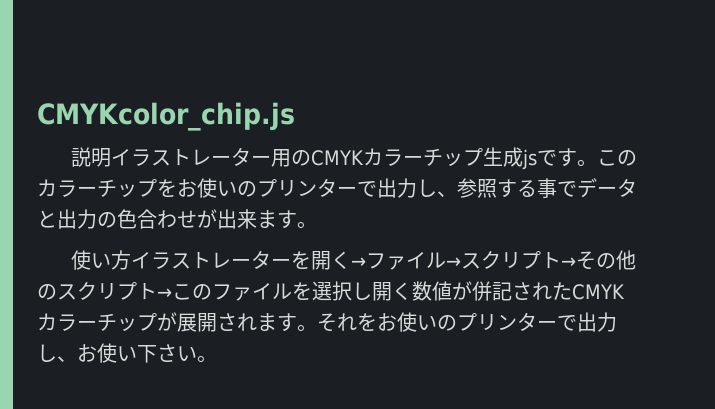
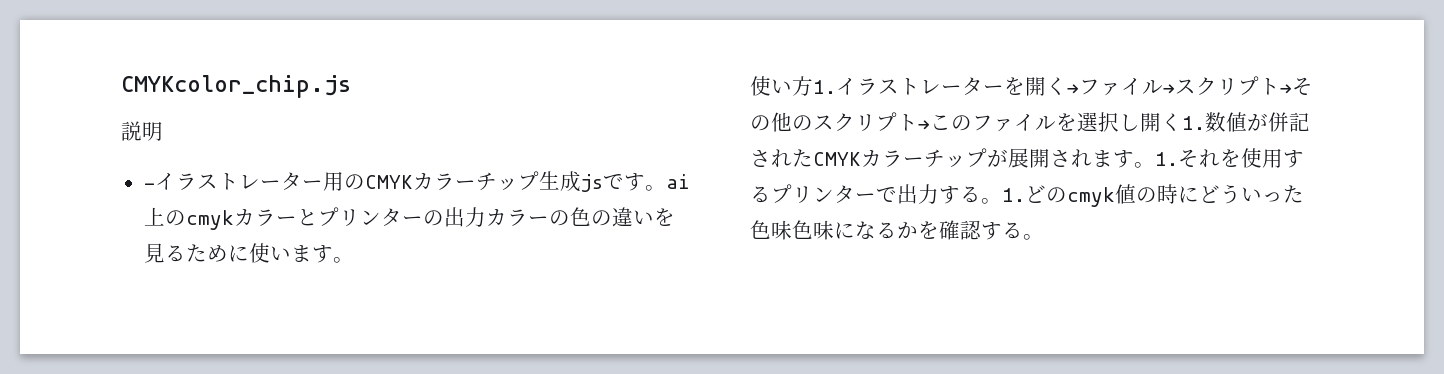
(112, 157) none -> [143,183,155,189] // -
[597,150,638,166] [37,178,637,198] [37,209,257,229] このカラーチップをお使いのプリンターで出力し、参照する事でデータと出力の色合わせが出来 -> [665,174,690,189] [143,207,675,230] [143,243,291,263] ai上のcmykカラーとプリンターの出力カラーの色の違いを見るために使い
(132, 260) none -> [813,80,836,94] 1.
(412, 291) none -> [1182,116,1205,130] 1.
[317,312,617,332] [37,343,197,363] それをお使いのプリンターで出力し、お使い下さい -> [1155,148,1304,168] [750,184,1304,207] [750,220,1023,240] 1.それを使用するプリンターで出力する。1.どのcmyk値の時にどういった色味色味になるかを確認する

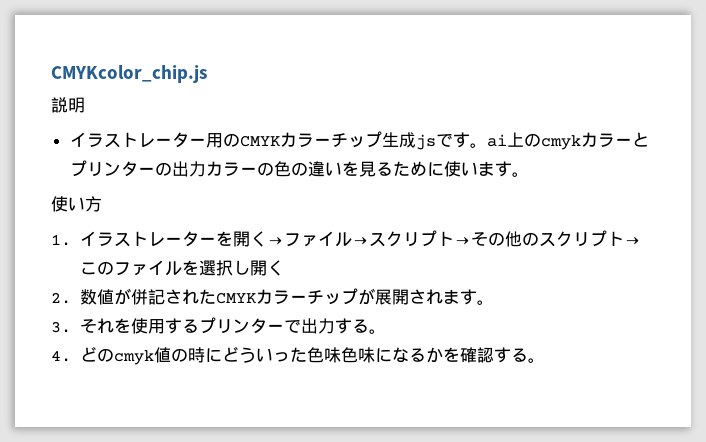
[143,183,155,189] - -> (85, 105) none
(813, 86) none -> (102, 204) //
[1182,116,1205,130] 1. -> [51,292,71,304] // 2.
[1155,152,1178,166] 1. -> [51,321,71,333] // 3.
[1002,188,1025,202] 1. -> [51,350,71,362] // 4.

